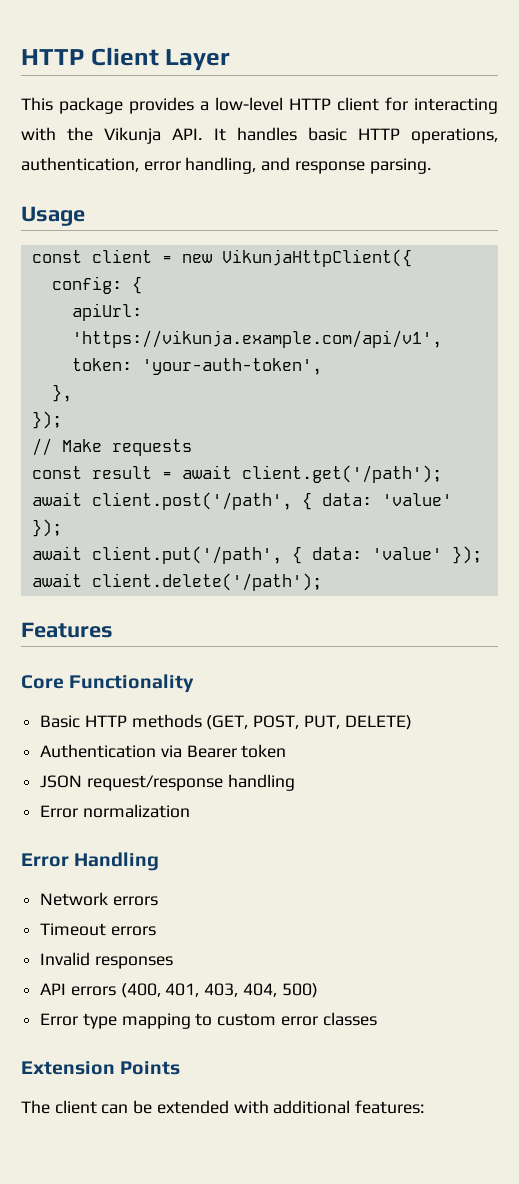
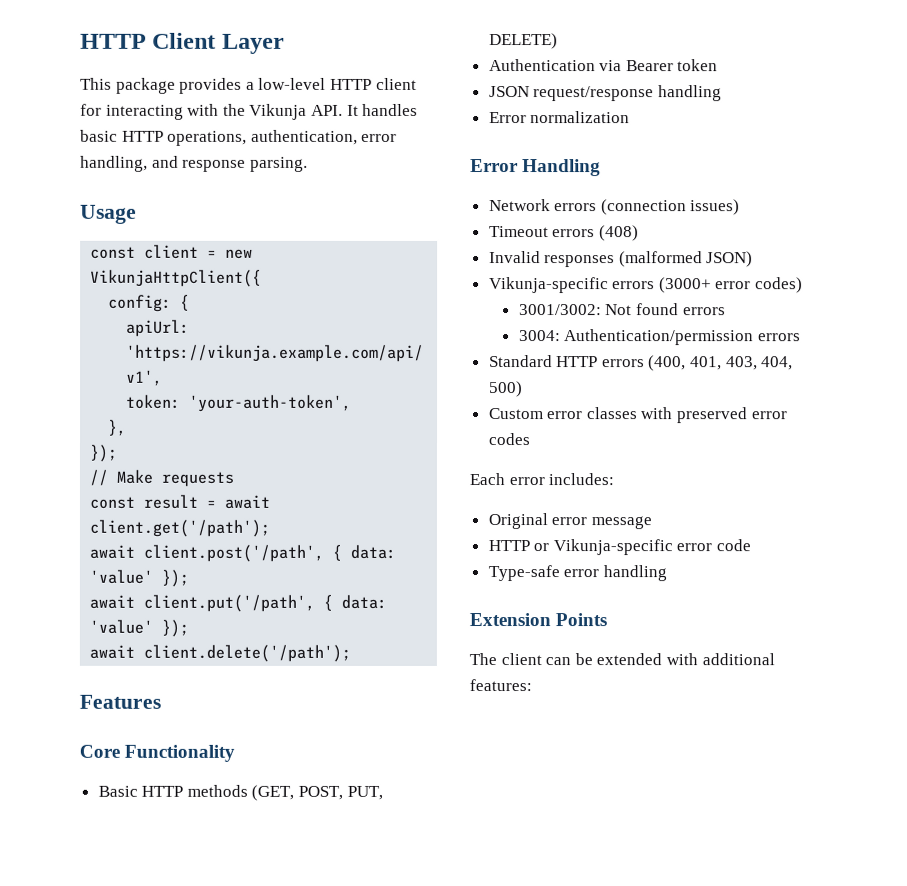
(158, 901) none -> [600,199,741,216] (connection issues)
(156, 931) none -> [598,225,639,242] (408)
[40,983,67,995] // API -> [618,251,754,268] [488,277,804,294] [518,303,726,316] [518,329,801,346] [488,355,599,368] (malformed JSON) // Vikunja-specific errors (3000+ error codes) // 3001/3002: Not found errors // 3004: Authentication/permission errors // Standard HTTP
[40,1012,377,1029] Error type mapping to custom error classes -> [488,407,788,424] [487,433,531,446] [469,473,615,486] [487,513,652,530] [487,539,752,556] [487,565,667,582] Custom error classes with preserved error codes // Each error includes: // Original error message // HTTP or Vikunja-specific error code // Type-safe error handling

